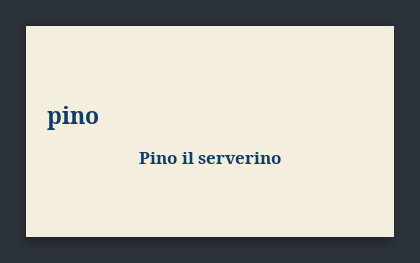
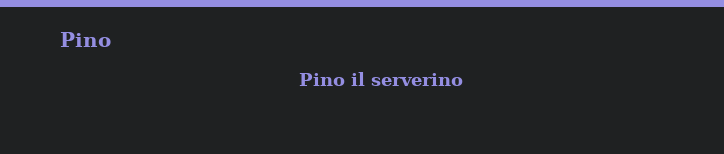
[47,106,99,130] pino -> [60,32,111,47] Pino

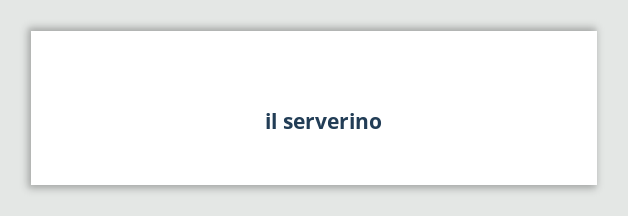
[60,32,111,47] [299,73,345,86] Pino // Pino -> (265, 121) none

